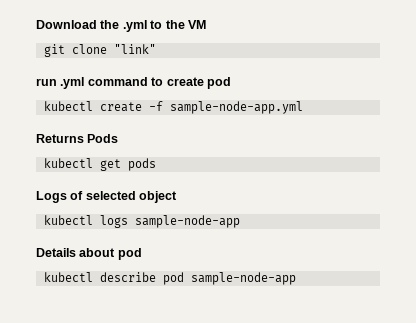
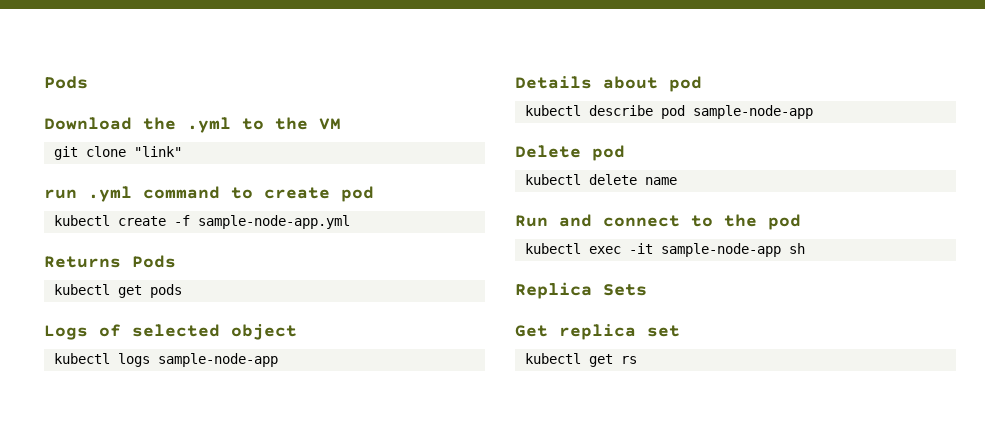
(36, 24) none -> [44,76,88,89] Pods //
(296, 278) none -> [515,145,625,161] [525,174,678,185] [515,214,801,230] [525,243,806,257] [515,282,647,299] [515,324,680,340] [525,353,638,367] // Delete pod // kubectl delete name // Run and connect to the pod // kubectl exec -it sample-node-app sh // Replica Sets // Get replica set // kubectl get rs

